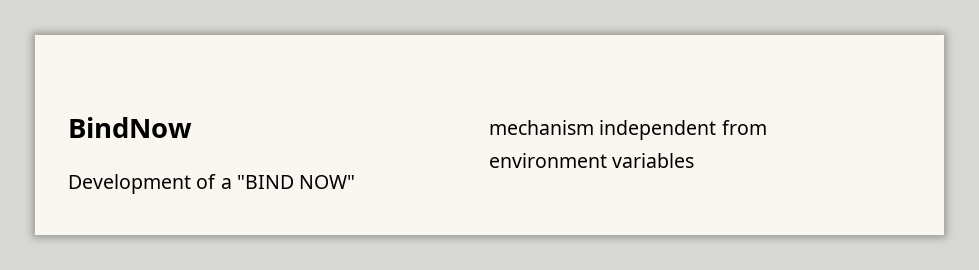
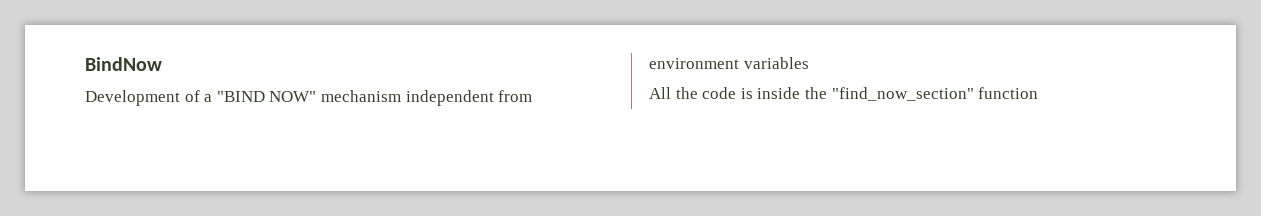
(695, 160) none -> [649,87,1039,101] // All the code is inside the "find_now_section" function

